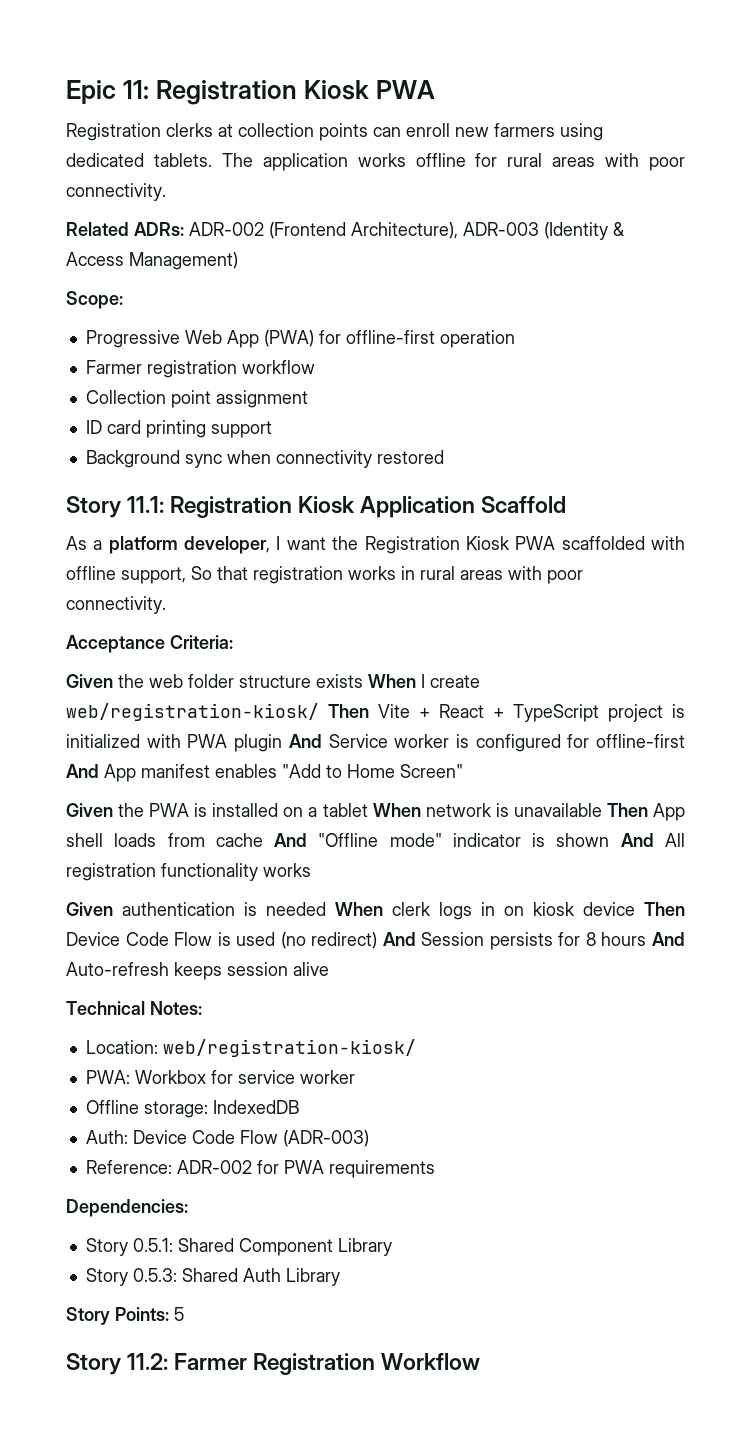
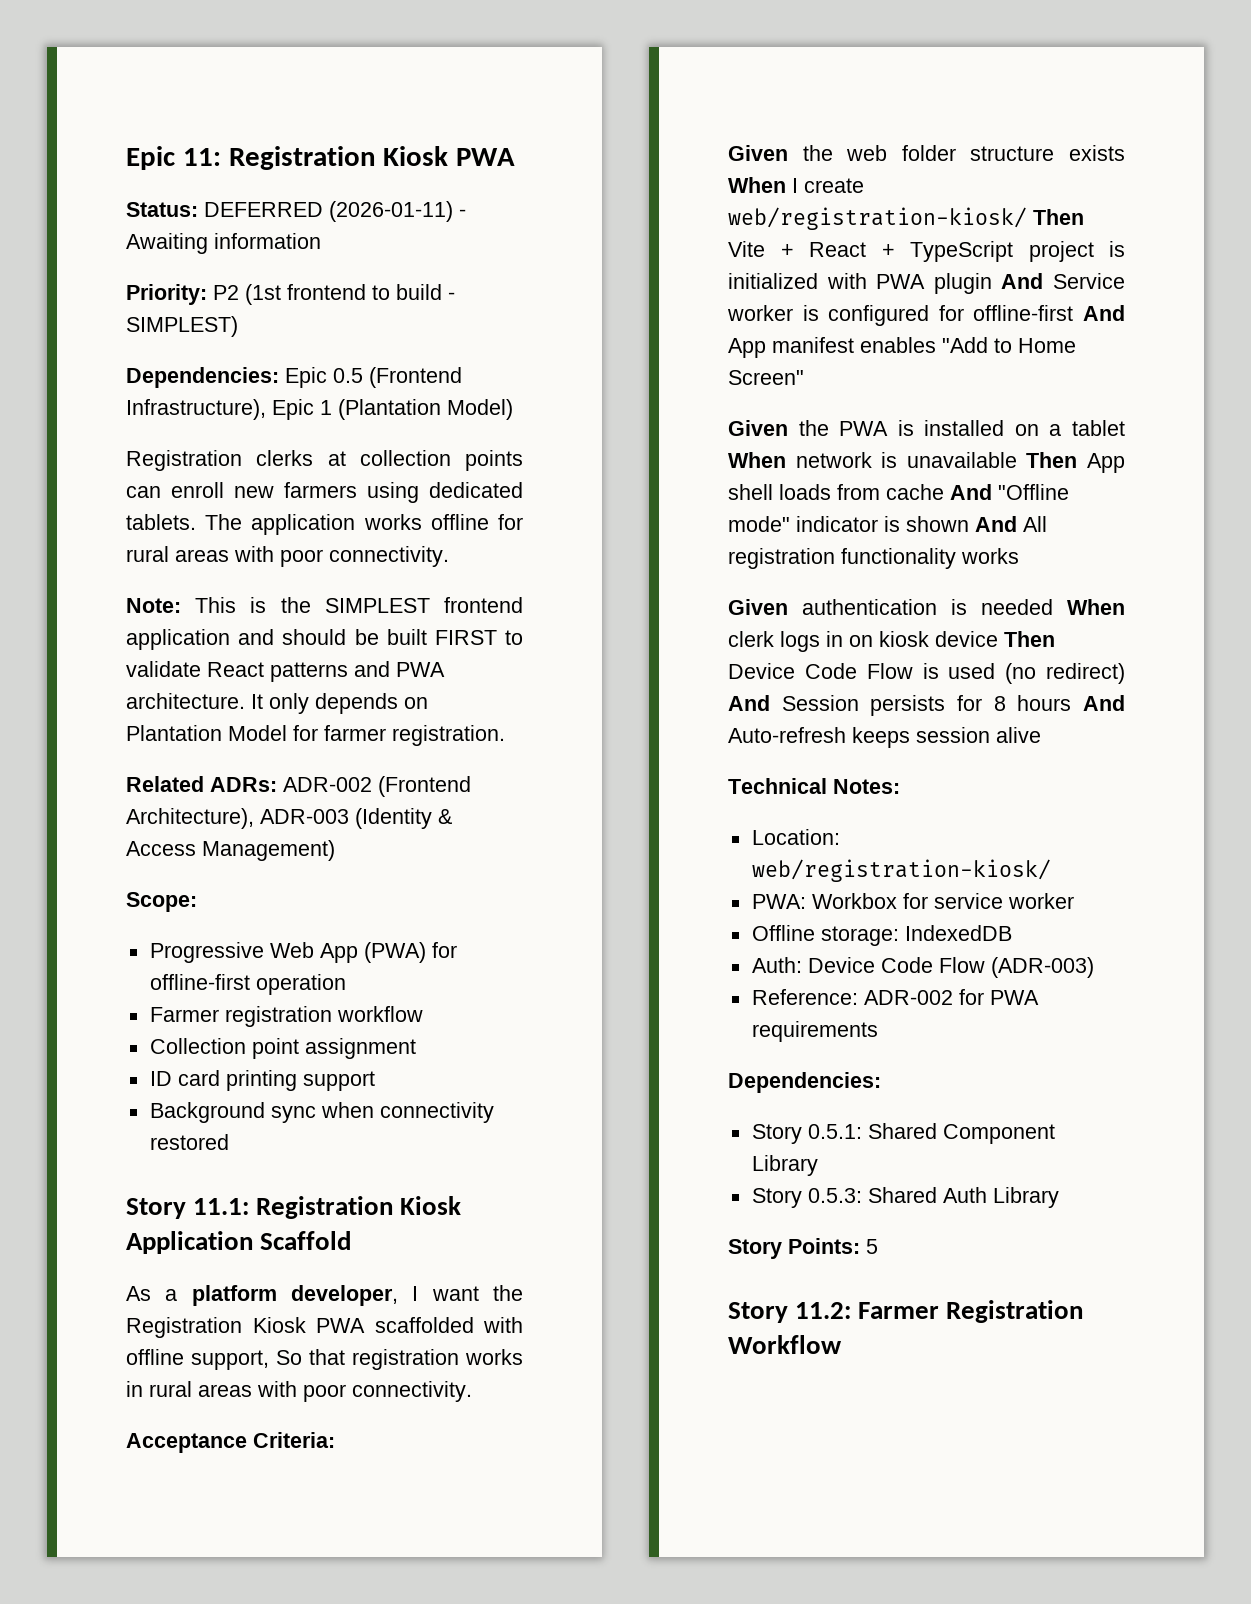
(435, 89) none -> [126,201,466,222] [126,233,321,254] [126,284,455,305] [126,316,238,337] [126,367,462,388] [126,399,513,420] // Status: DEFERRED (2026-01-11) - Awaiting information // Priority: P2 (1st frontend to build - SIMPLEST) // Dependencies: Epic 0.5 (Frontend Infrastructure), Epic 1 (Plantation Model)
(166, 192) none -> [126,597,523,613] [126,629,523,650] [126,661,445,682] [126,693,428,714] [126,725,505,746] // Note: This is the SIMPLEST frontend application and should be built FIRST to validate React patterns and PWA architecture. It only depends on Plantation Model for farmer registration.

